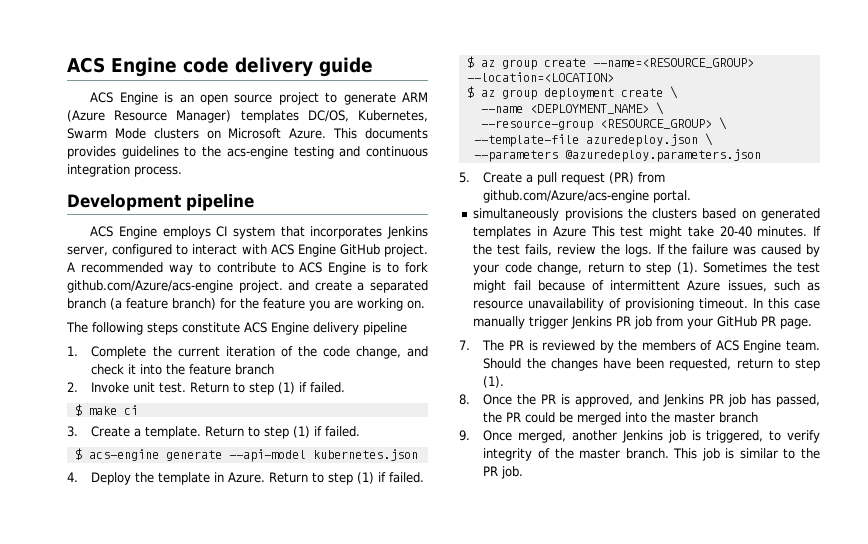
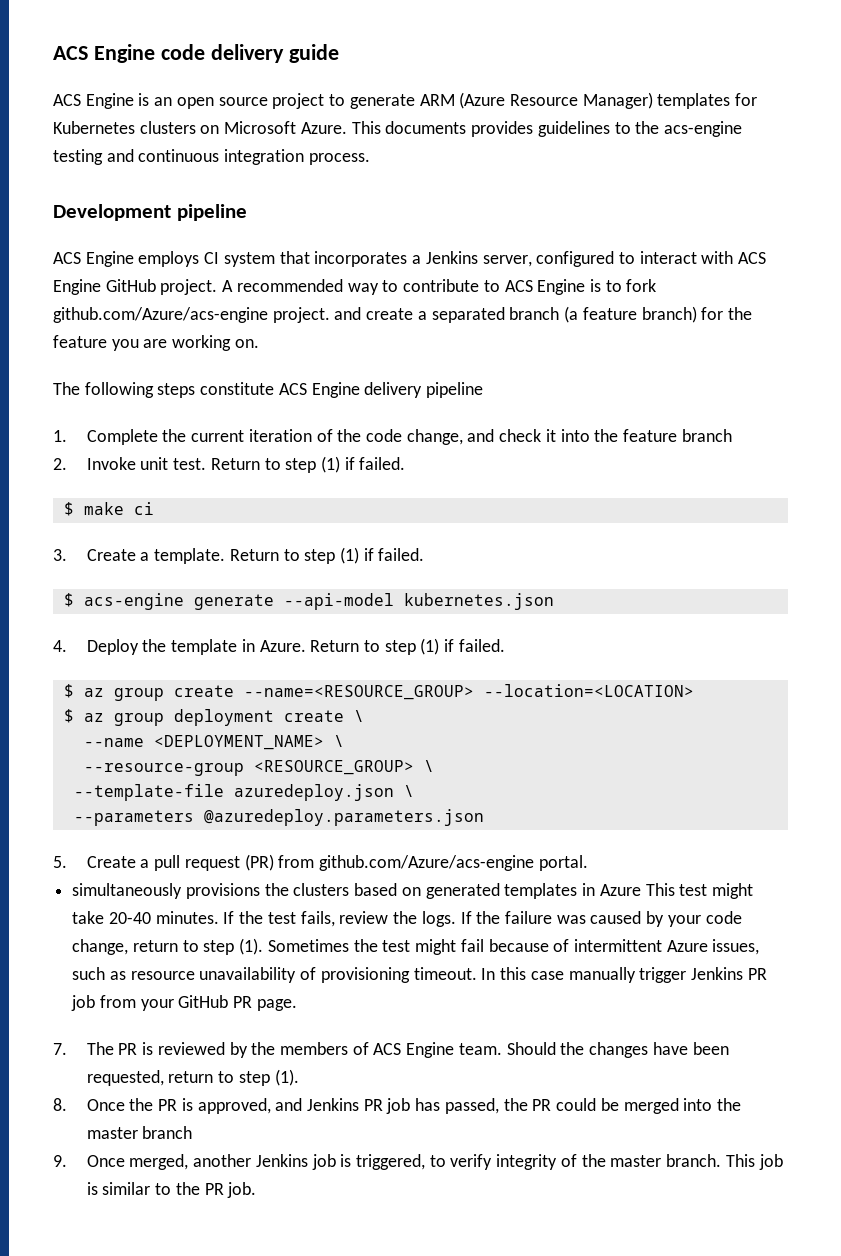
[307,110,428,122] [67,128,146,139] DC/OS, Kubernetes, Swarm Mode -> [735,93,758,106] [53,121,135,134] for Kubernetes
(383, 232) none -> [412,255,422,264] a

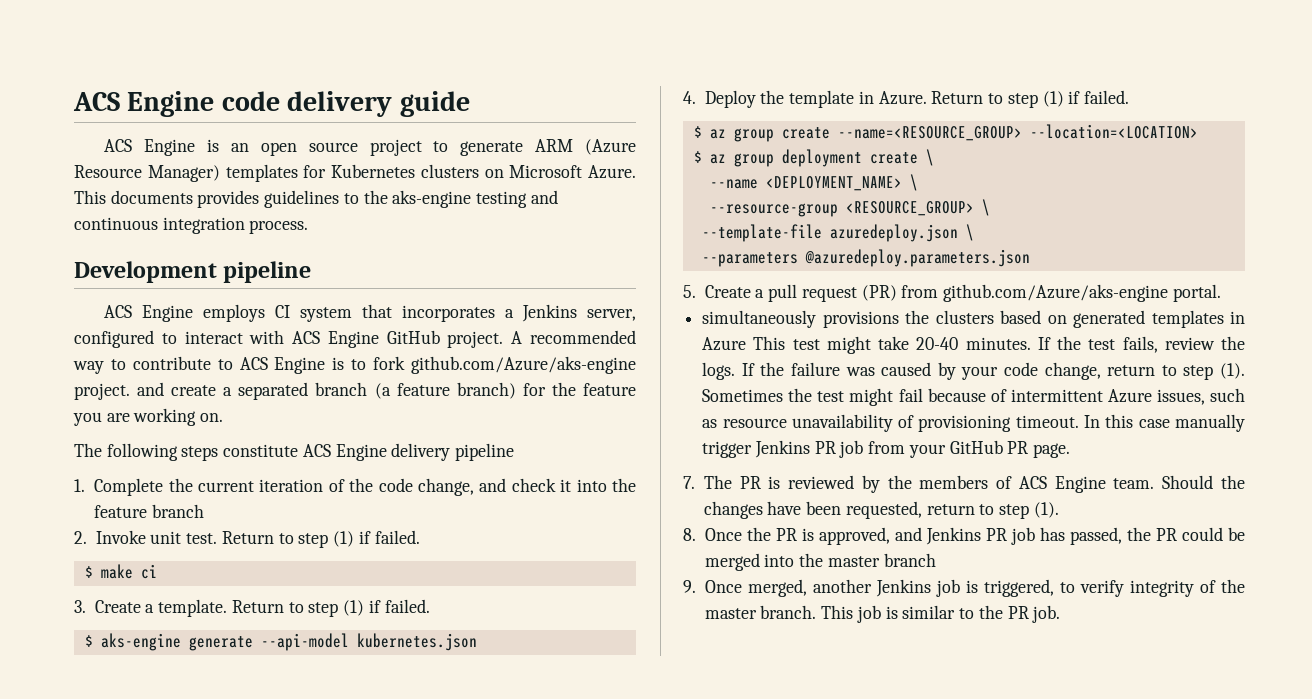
[663,121,742,137] acs-engine -> [392,190,472,208] aks-engine
[53,307,268,323] github.com/Azure/acs-engine -> [411,356,636,374] github.com/Azure/aks-engine
[83,593,184,610] acs-engine -> [100,633,181,651] aks-engine
[319,855,535,871] github.com/Azure/acs-engine -> [943,284,1169,302] github.com/Azure/aks-engine

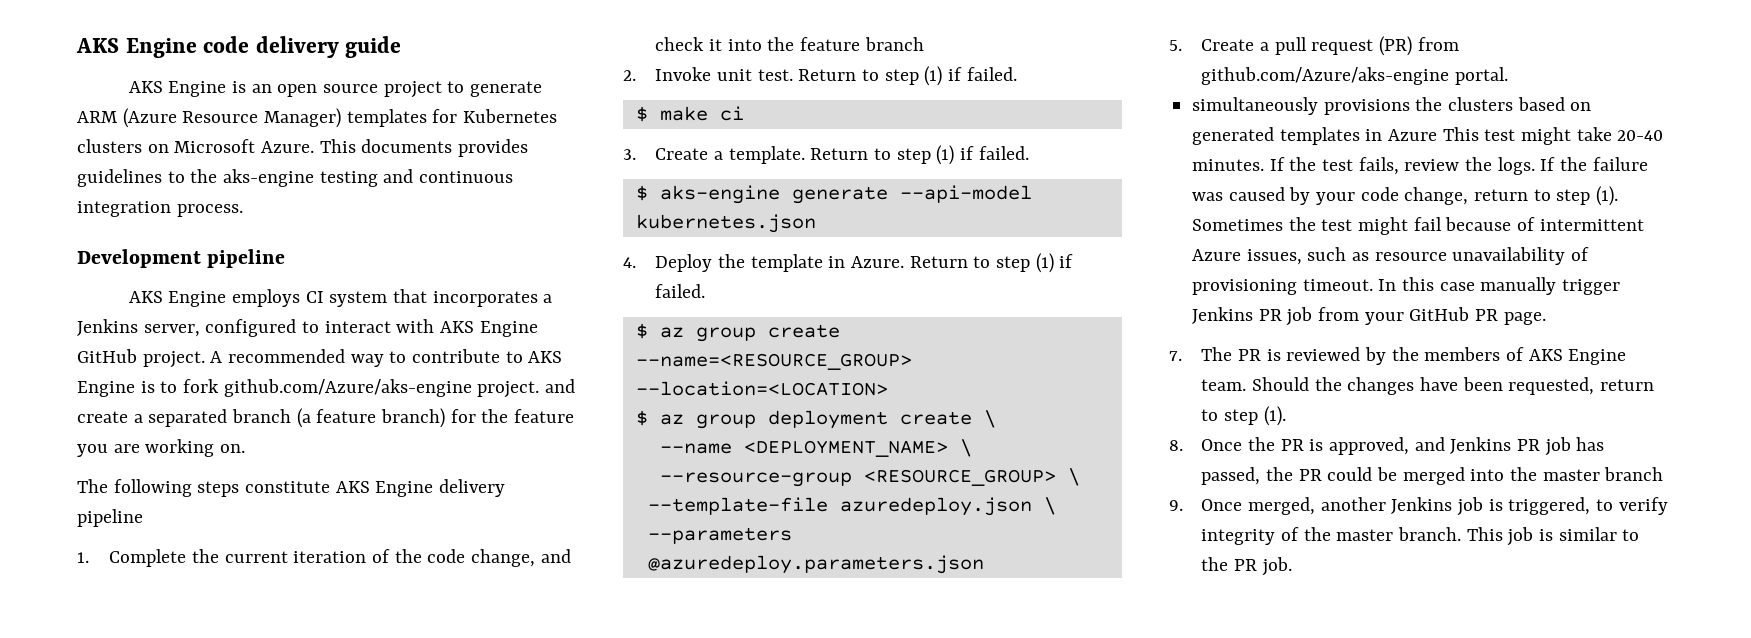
[73,92,120,111] ACS -> [76,38,119,53] AKS
[104,139,133,152] ACS -> [128,81,163,93] AKS
[104,305,133,318] ACS -> [128,291,163,303] AKS
[292,331,321,344] ACS -> [440,321,475,333] AKS
[239,357,268,370] ACS -> [528,351,563,363] AKS
[302,444,331,457] ACS -> [335,481,370,493] AKS
[1018,476,1047,489] ACS -> [1528,349,1563,361] AKS

